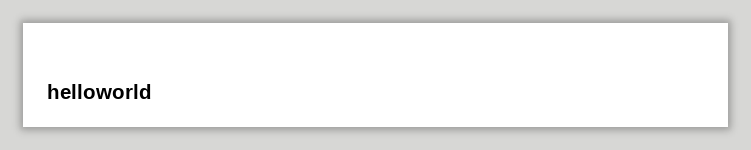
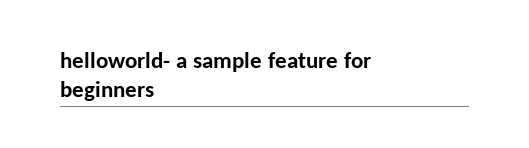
[47,84,152,99] helloworld -> [60,52,372,72] [60,81,154,101] helloworld- a sample feature for beginners

